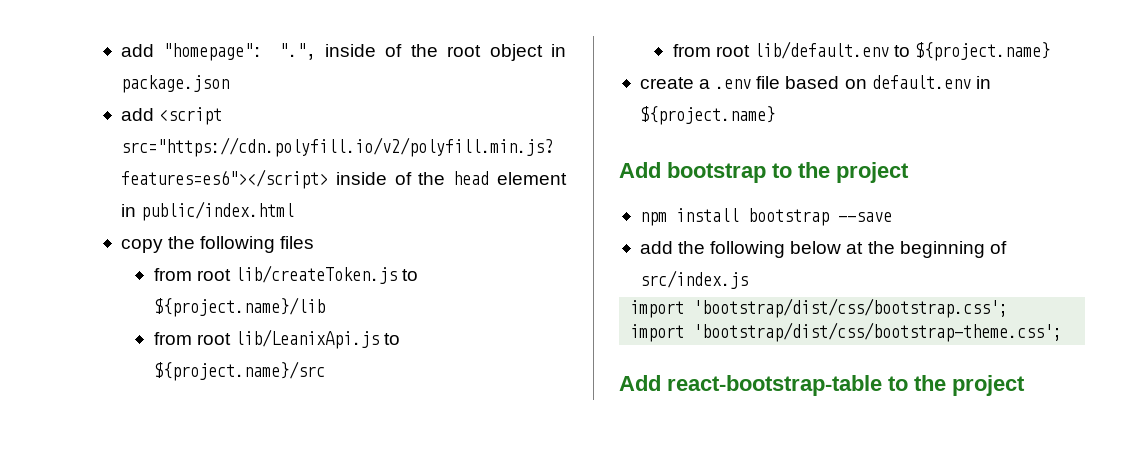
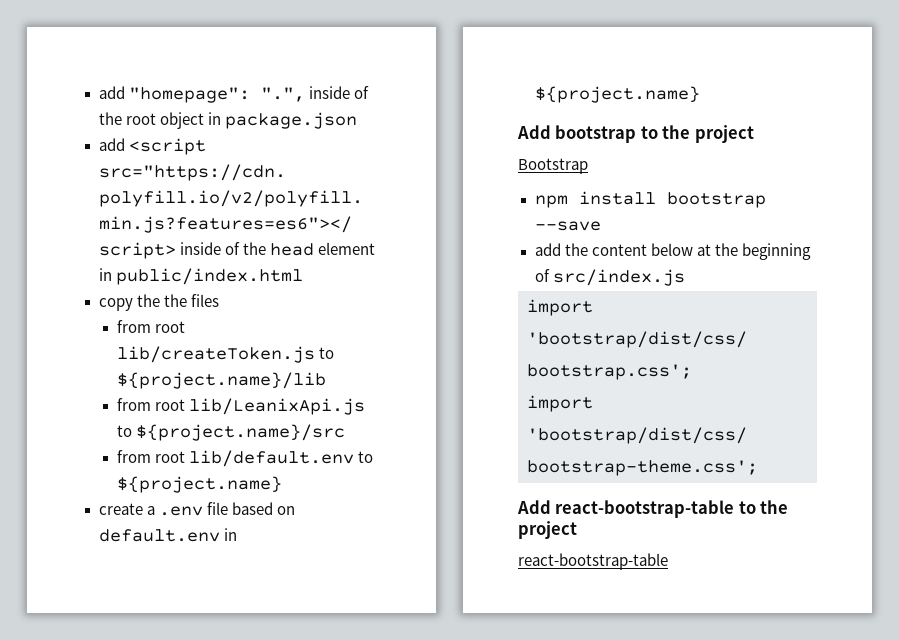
[200,236,276,253] following -> [163,294,187,307] the
(909, 172) none -> [518,158,588,174] // Bootstrap
[710,241,786,258] following -> [591,244,647,256] content
(1025, 385) none -> [518,553,668,570] // react-bootstrap-table

